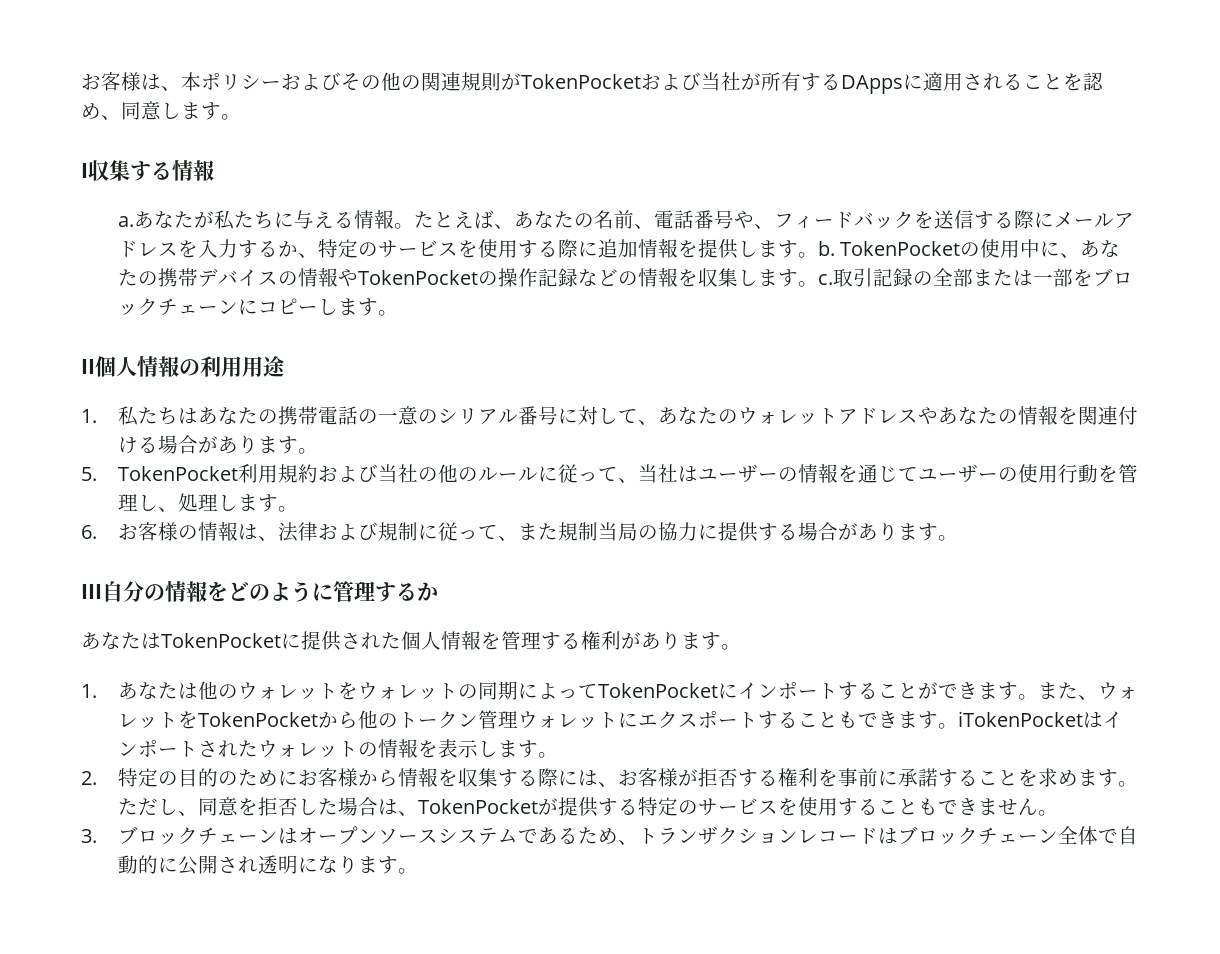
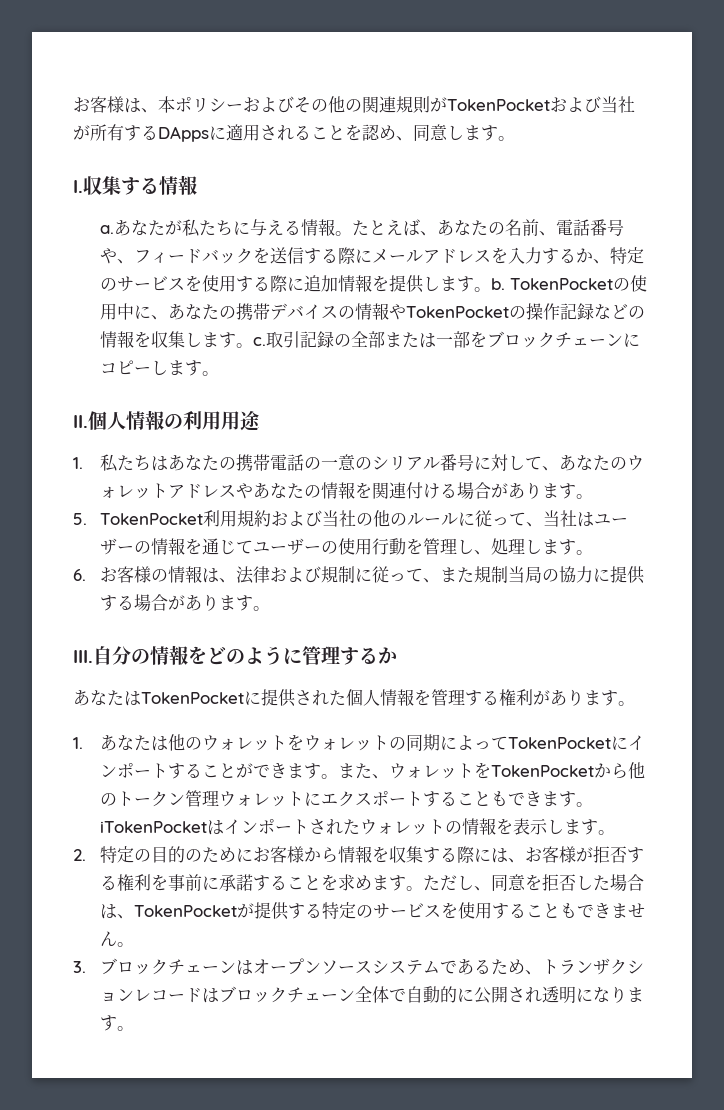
[81,163,88,178] I -> [73,180,83,193] I.
[81,359,95,374] II -> [73,415,88,428] II.
[81,584,102,599] III -> [73,650,93,663] III.

